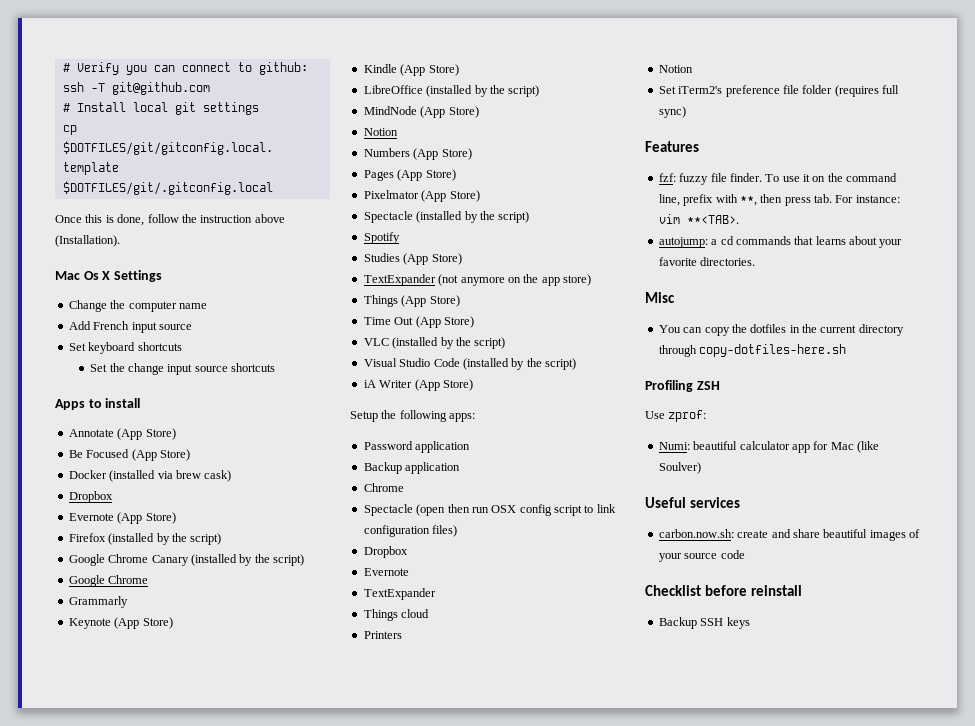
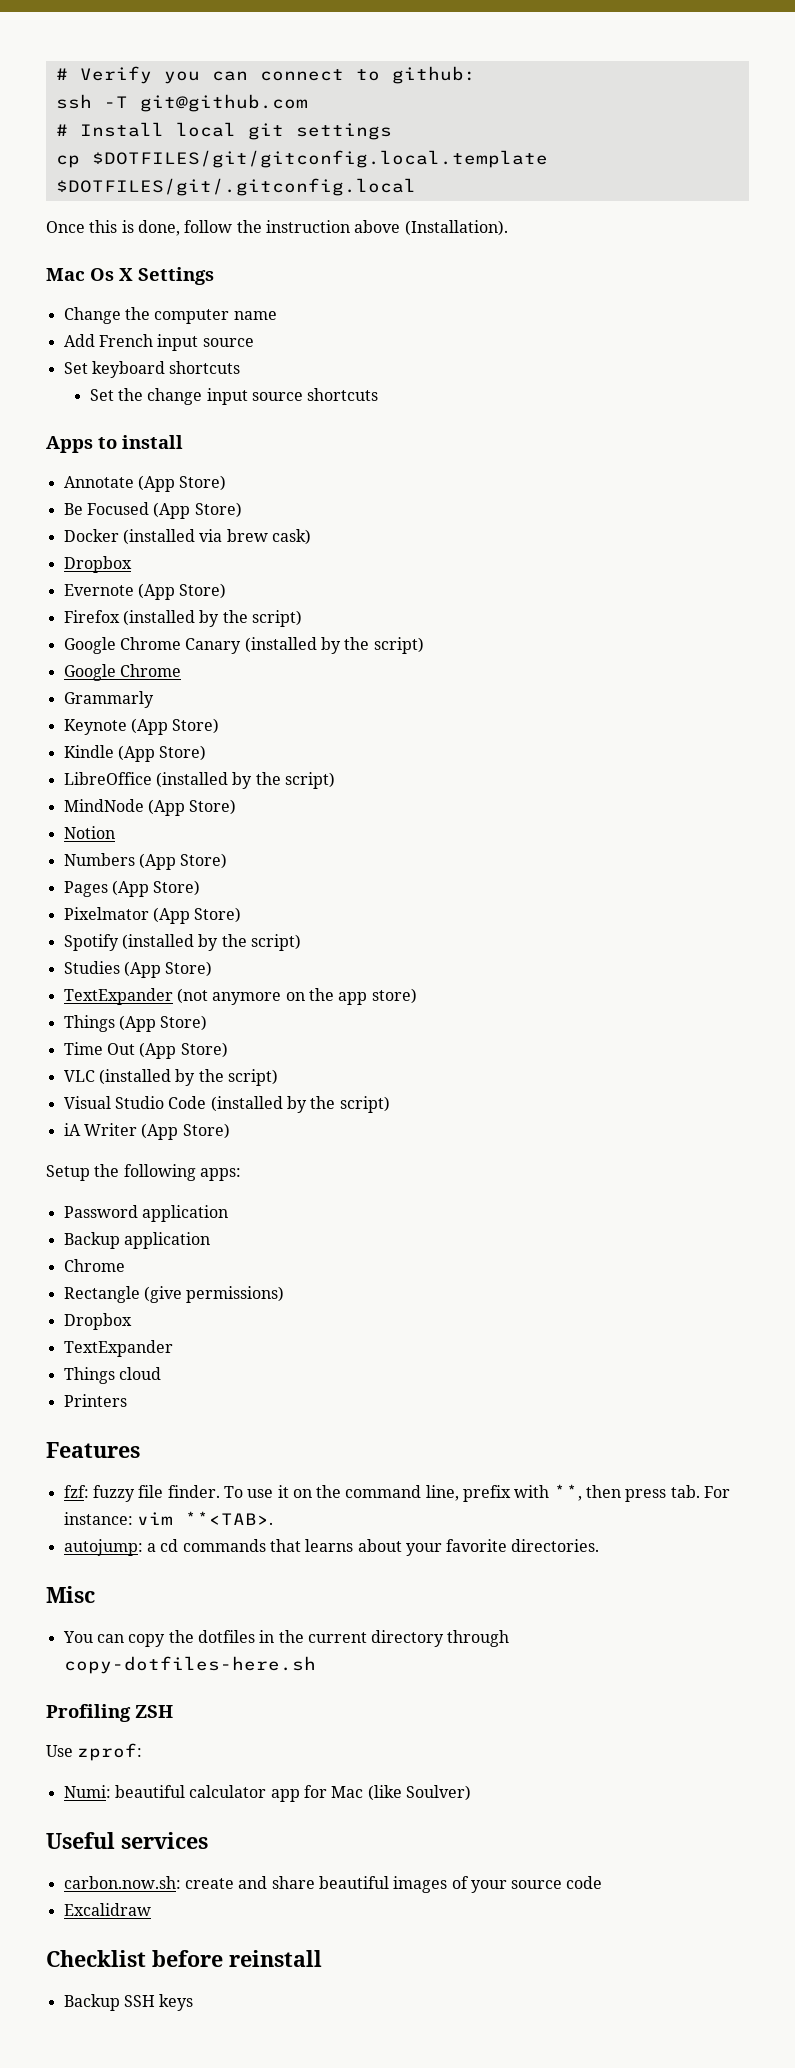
[363,211,530,223] [363,232,400,244] Spectacle (installed by the script) // Spotify -> [63,934,301,951] Spotify (installed by the script)
[363,504,616,516] [363,525,458,537] [363,546,408,558] [363,568,409,576] Spectacle (open then run OSX config script to link configuration files) // Dropbox // Evernote -> [63,1286,285,1303] [63,1313,132,1330] Rectangle (give permissions) // Dropbox
[658,65,693,73] [658,85,899,97] [658,106,686,118] // Notion // Set iTerm2's preference file folder (requires full sync) -> (127, 1400) none
(745, 554) none -> [63,1903,151,1916] // Excalidraw

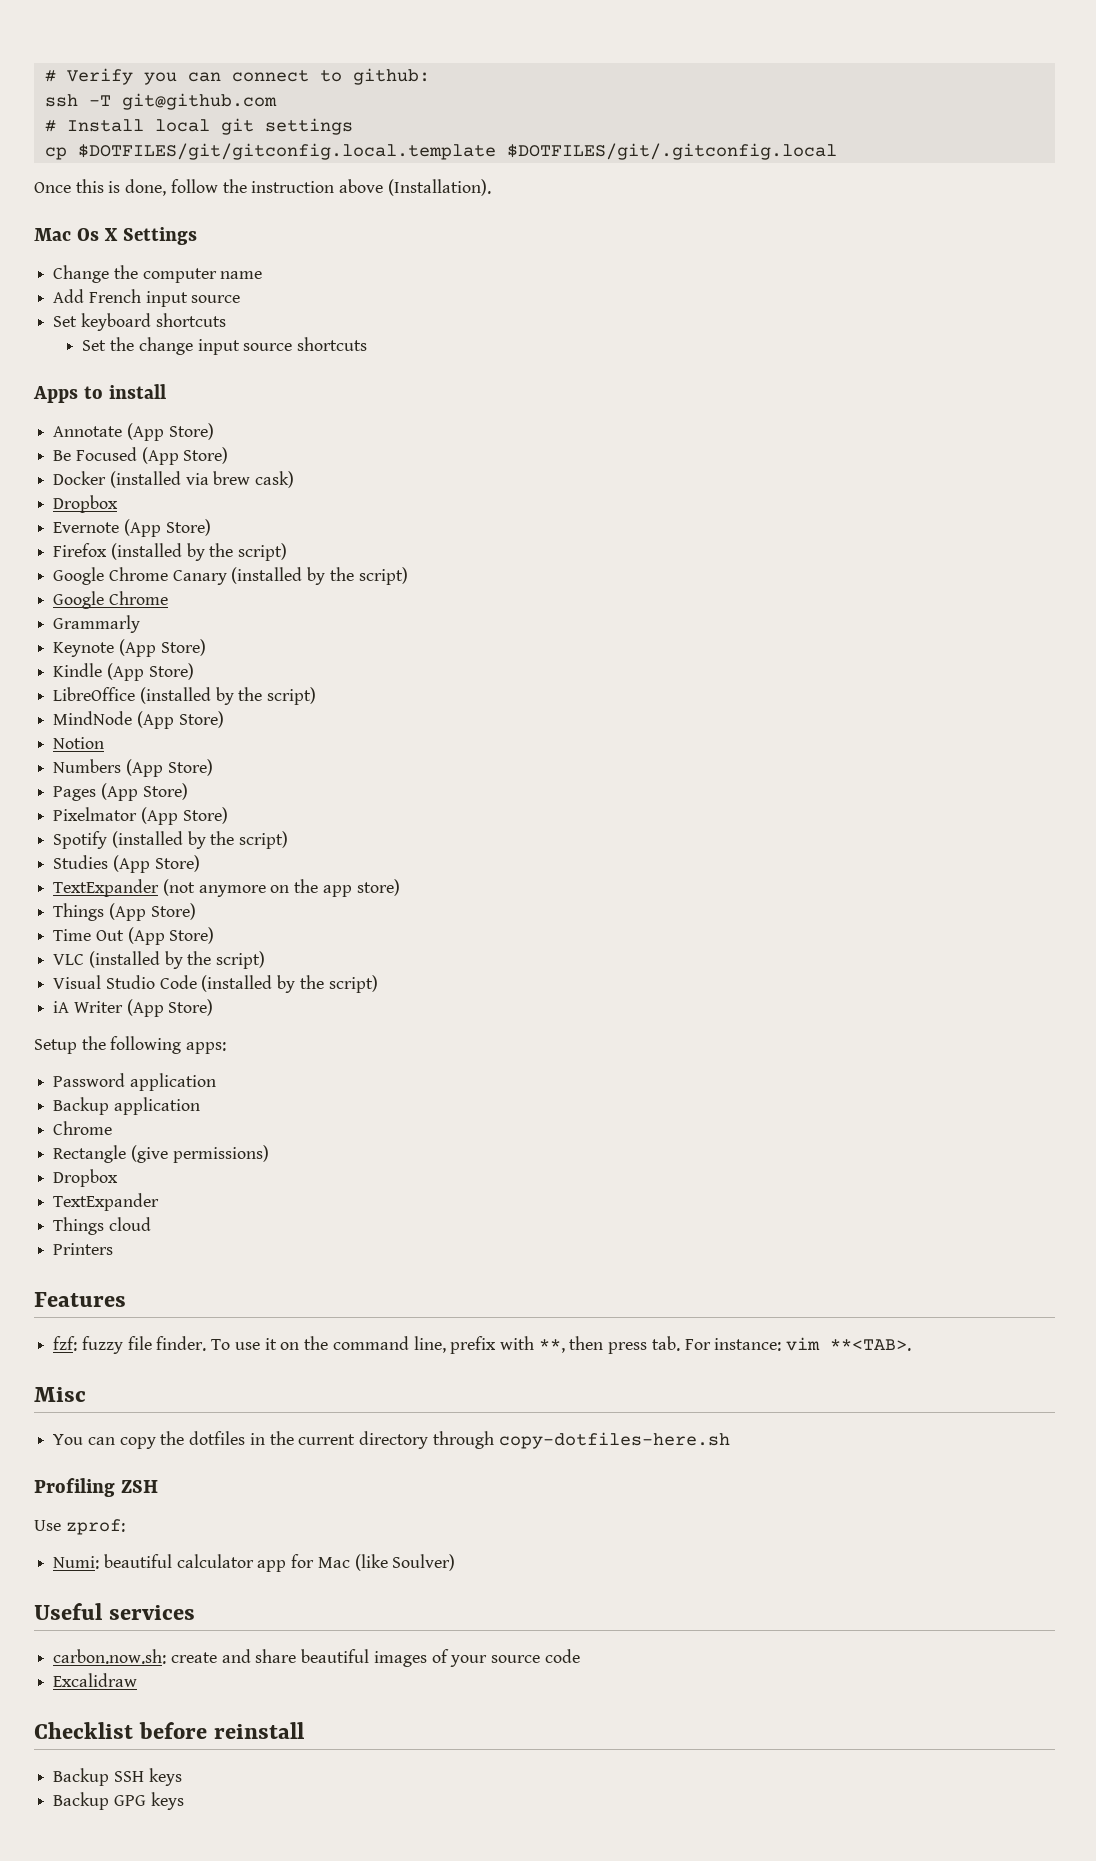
[63,1539,600,1556] // autojump: a cd commands that learns about your favorite directories. -> (912, 1345) none
(194, 2002) none -> [53,1792,184,1810] // Backup GPG keys

